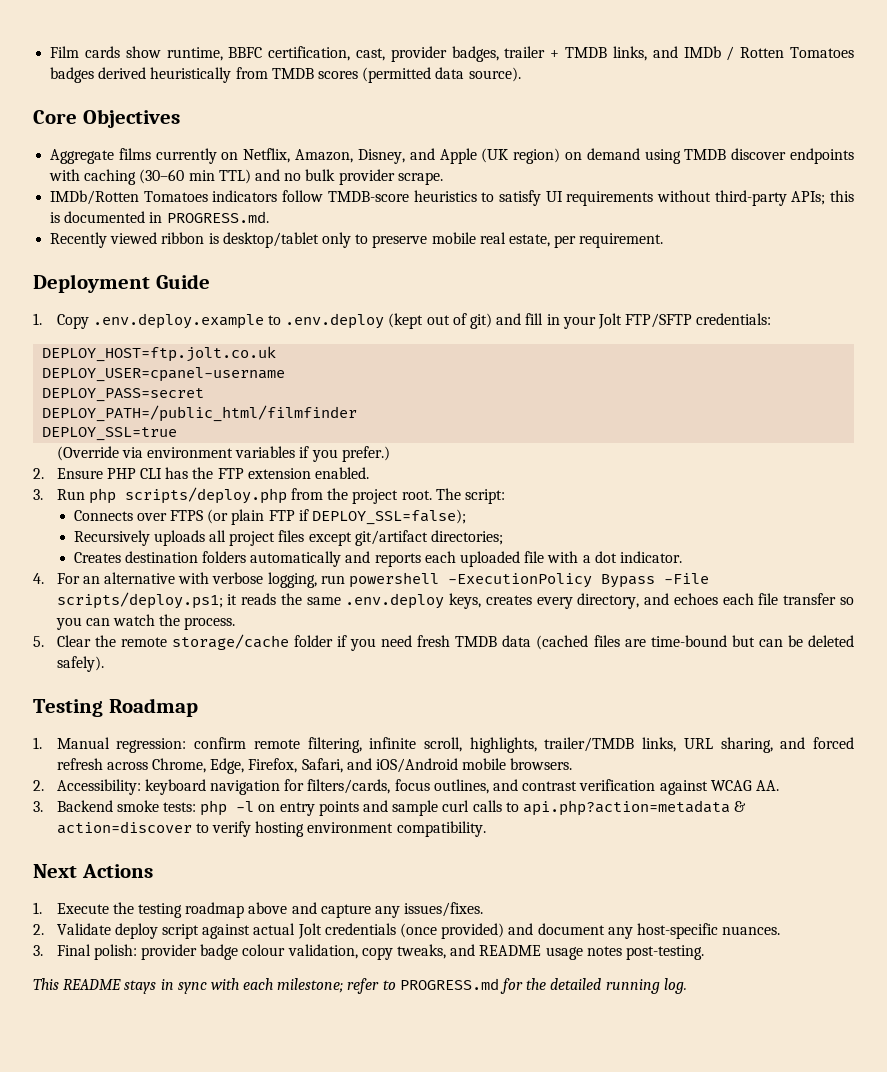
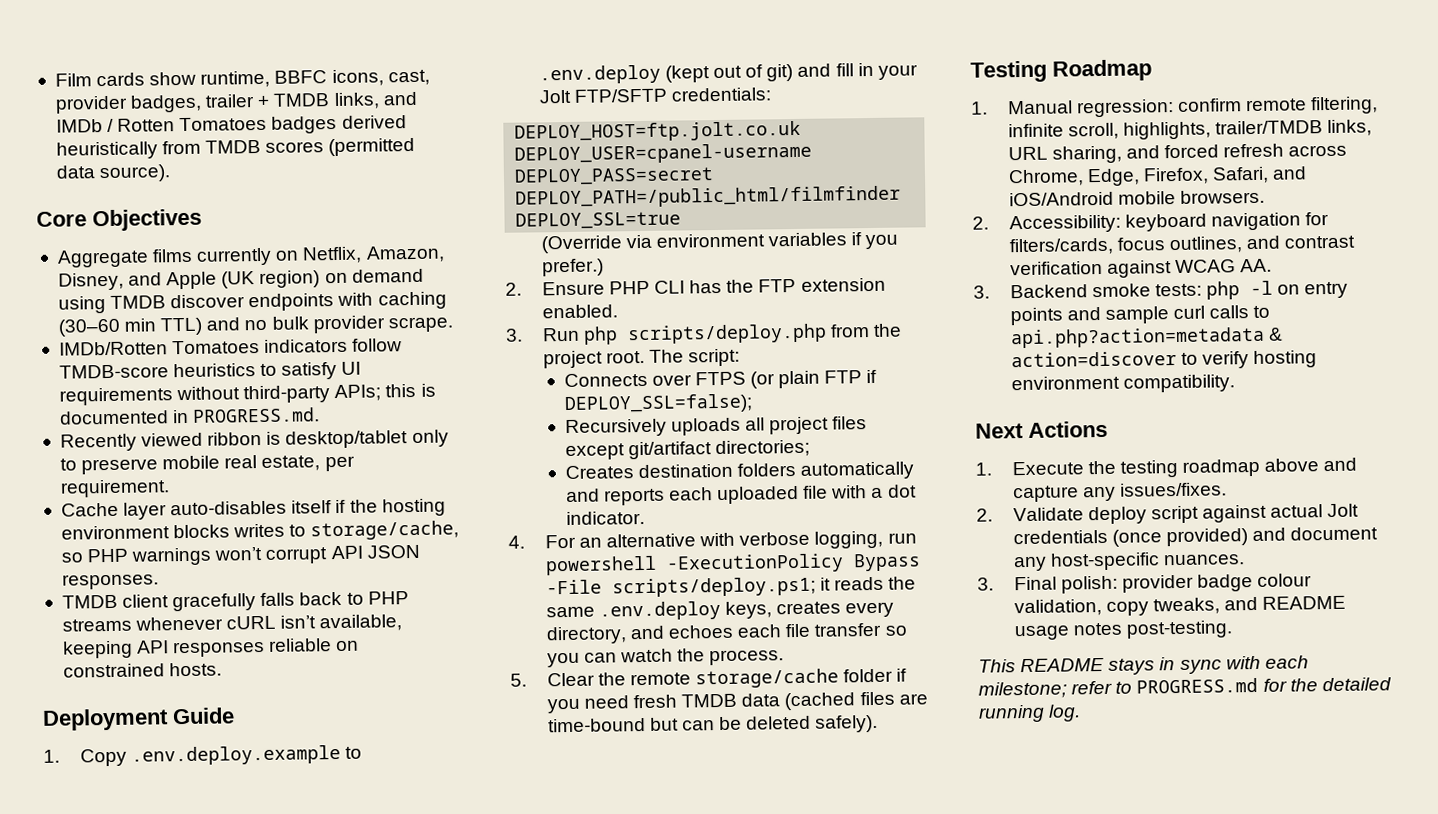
[268,46,351,61] certification, -> [331,69,384,87] icons,
(664, 240) none -> [60,498,446,520] [60,520,460,541] [60,544,420,566] [61,573,159,590] [61,591,409,612] [61,614,403,632] [62,638,360,659] [62,662,223,678] // Cache layer auto-disables itself if the hosting environment blocks writes to storage/cache, so PHP warnings won’t corrupt API JSON responses. // TMDB client gracefully falls back to PHP streams whenever cURL isn’t available, keeping API responses reliable on constrained hosts.

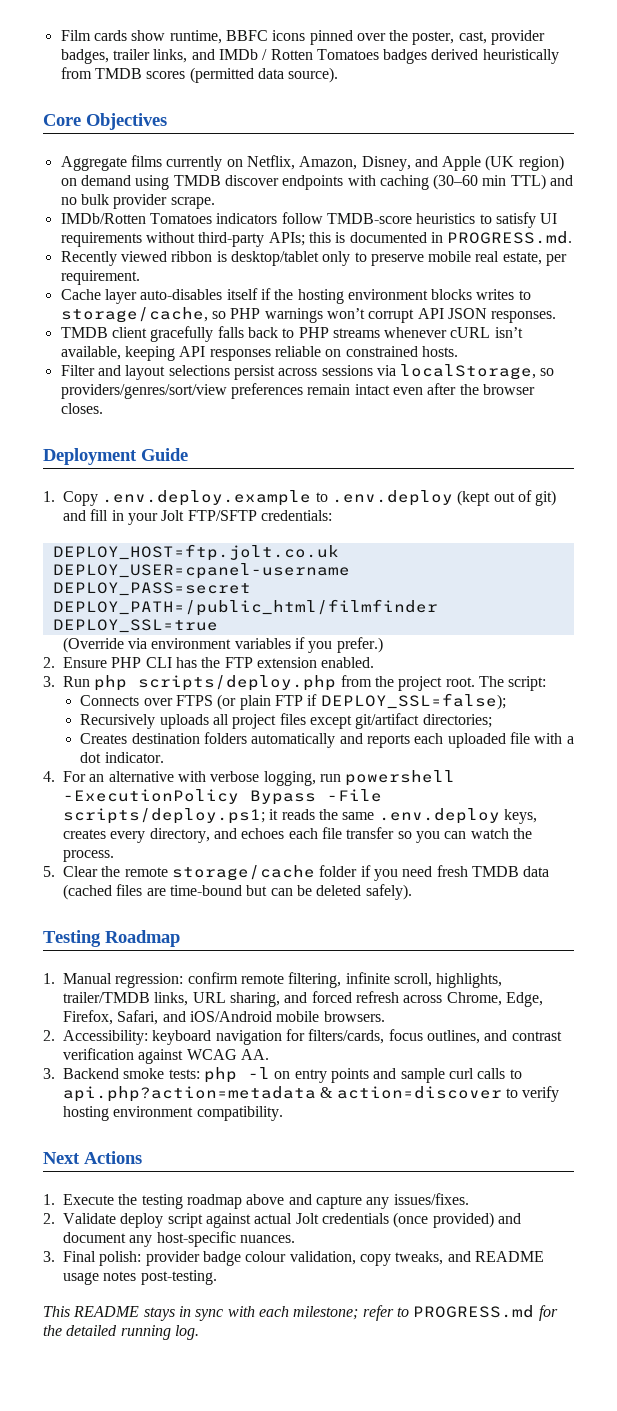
[331,69,384,87] icons, -> [272,30,455,45] icons pinned over the poster,
[257,93,331,108] + TMDB -> (150, 54) none
(223, 669) none -> [60,364,555,380] [60,383,535,399] [60,403,103,414] // Filter and layout selections persist across sessions via localStorage, so providers/genres/sort/view preferences remain intact even after the browser closes.

